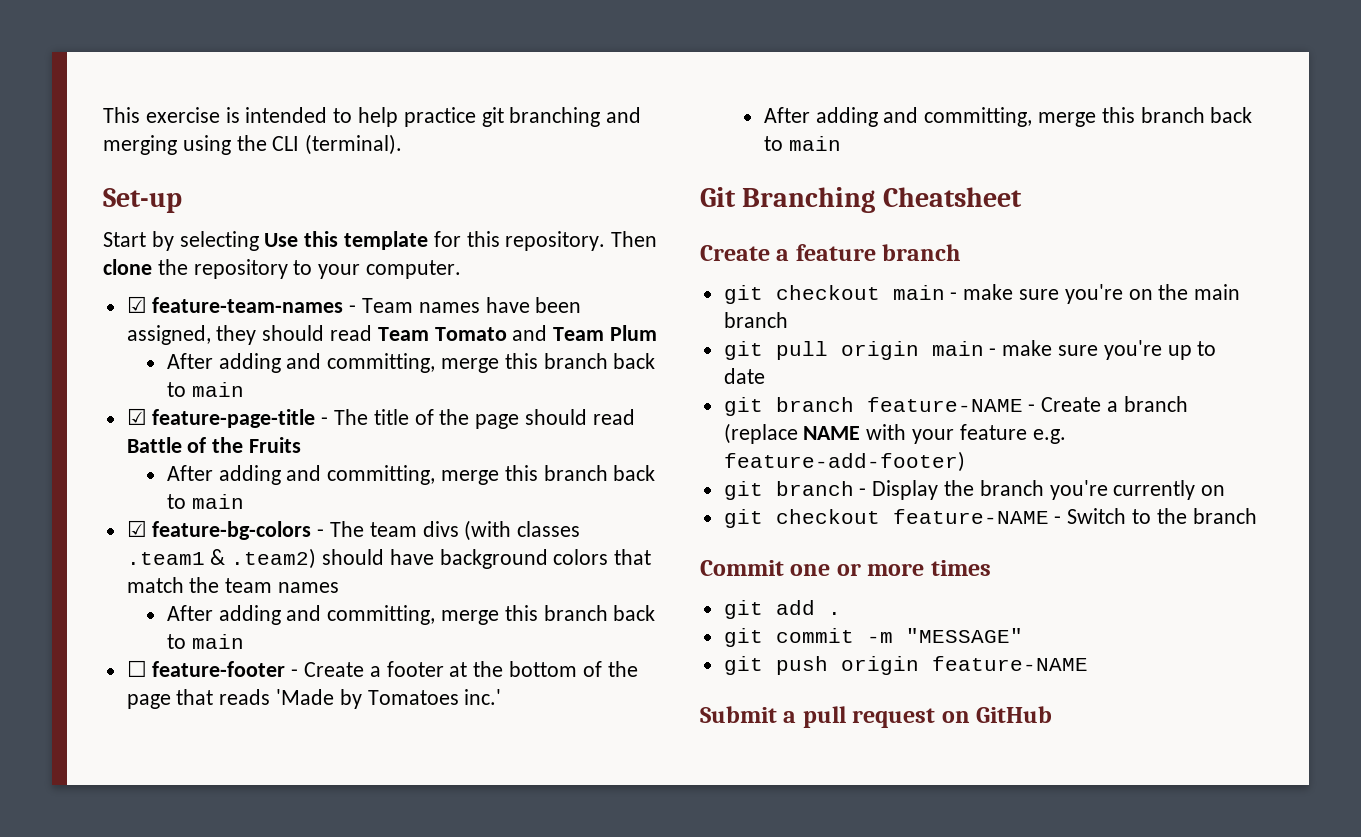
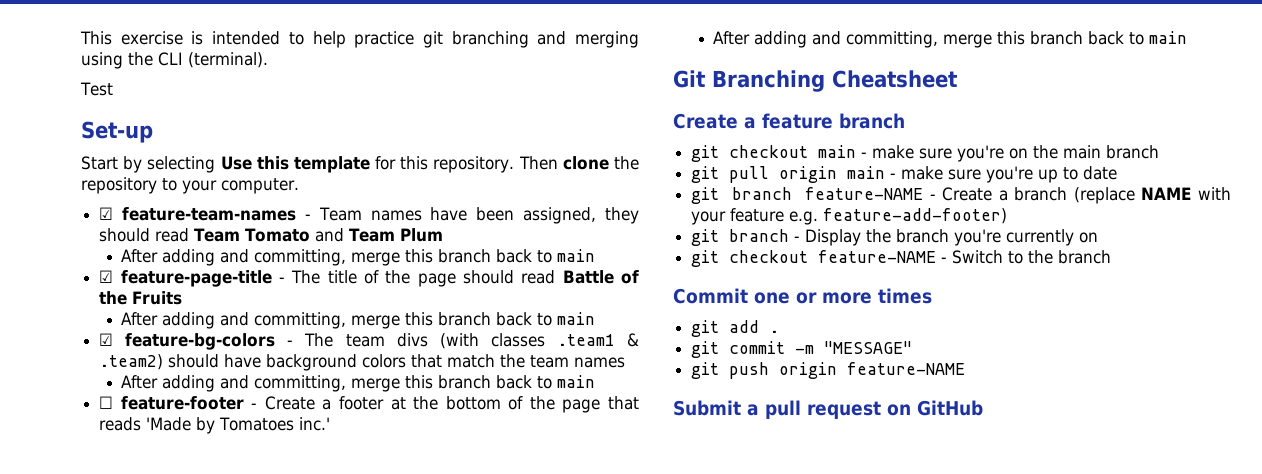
(403, 144) none -> [80,82,113,96] // Test

